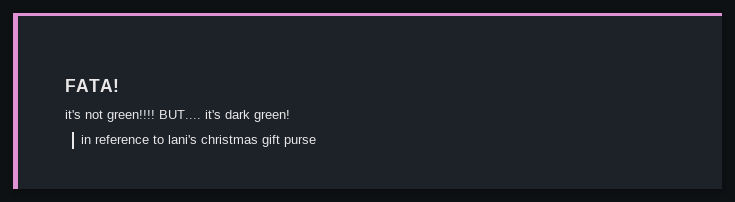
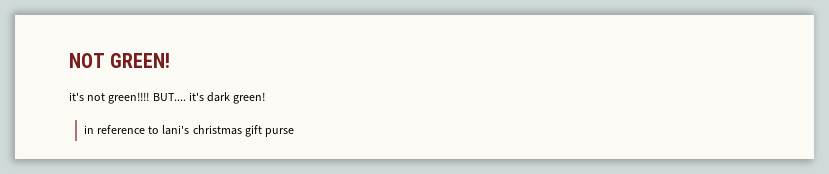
[65,79,119,92] FATA! -> [69,53,171,68] NOT GREEN!

